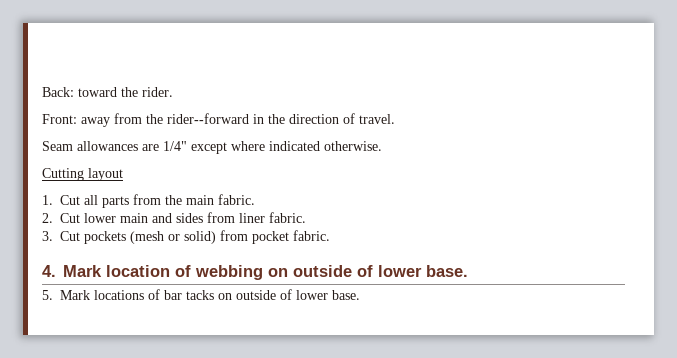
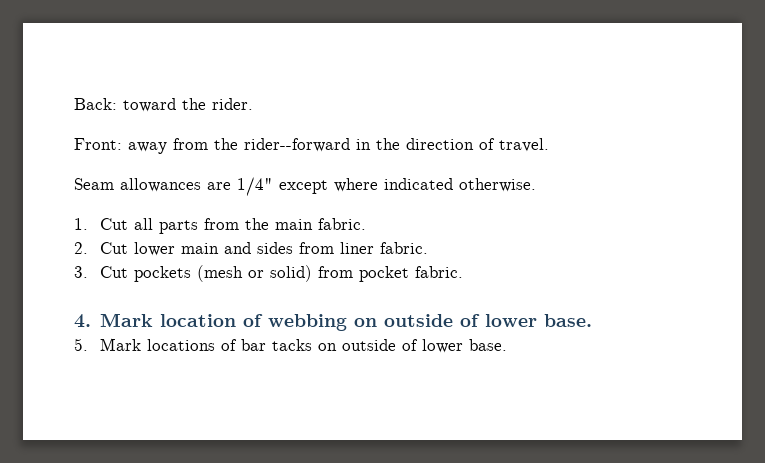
[42,168,123,181] // Cutting layout -> (536, 185) none

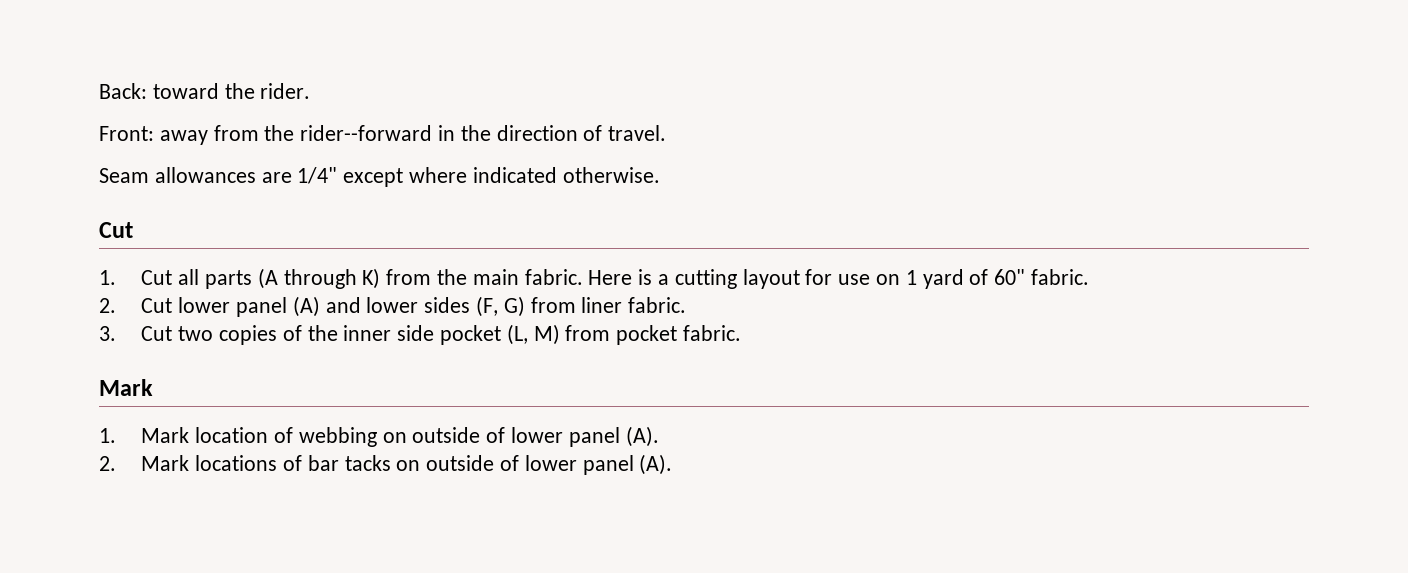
(536, 185) none -> [99,222,133,238] // Cut
(198, 227) none -> [257,268,381,289] (A through K)
[74,242,293,256] // 2. Cut lower main and sides -> [588,269,1090,289] [99,296,525,317] Here is a cutting layout for use on 1 yard of 60" fabric. // 2. Cut lower panel (A) and lower sides (F, G)
[133,265,312,282] pockets (mesh or solid) -> [178,324,560,345] two copies of the inner side pocket (L, M)
[74,314,91,328] 4. -> [99,379,153,396] [99,428,116,443] Mark // 1.
[543,314,592,327] [74,338,88,351] base. // 5. -> [568,426,659,447] [99,456,116,471] panel (A). // 2.
[468,339,507,351] base. -> [582,454,673,475] panel (A).

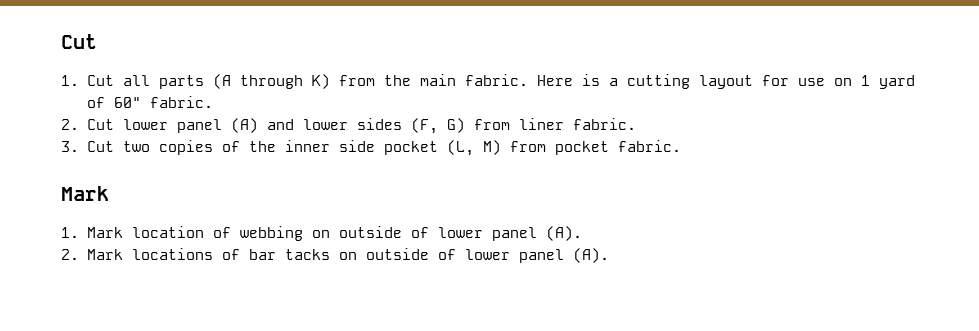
[99,83,311,99] [99,125,667,145] [99,167,660,187] Back: toward the rider. // Front: away from the rider--forward in the direction of travel. // Seam allowances are 1/4" except where indicated otherwise. // -> (61, 41) none

